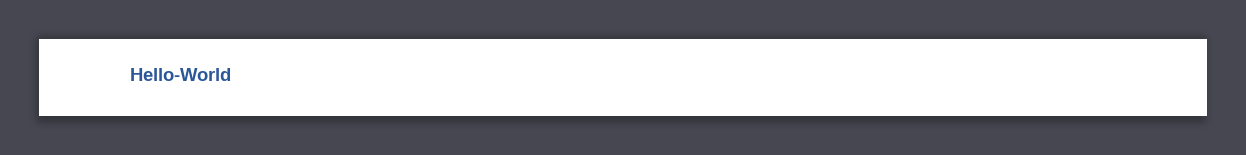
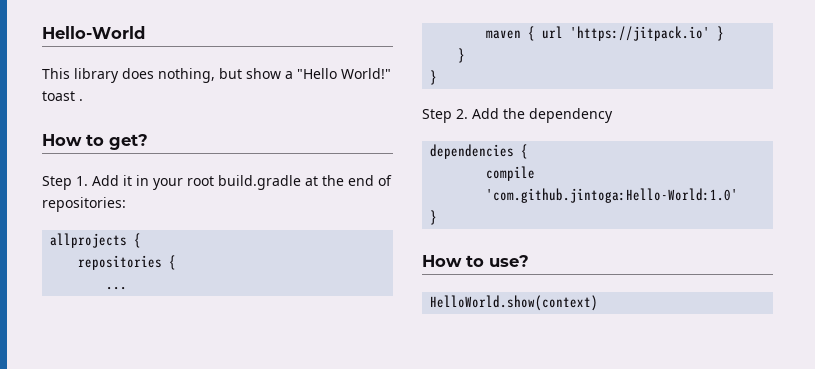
(231, 74) none -> [42,68,391,83] [42,91,83,101] [42,134,148,150] [42,175,392,190] [42,197,126,212] [50,233,142,248] [78,255,177,270] [106,286,128,290] [486,26,725,41] [458,48,466,63] [430,70,438,85] [422,108,613,123] [430,144,529,159] [486,166,536,181] [486,188,739,203] [430,210,438,225] [422,255,529,267] [430,295,599,311] // This library does nothing, but show a "Hello World!" toast . // How to get? // Step 1. Add it in your root build.gradle at the end of repositories: // allprojects { // repositories { // ... // maven { url 'https://jitpack.io' } // } // } // Step 2. Add the dependency // dependencies { // compile 'com.github.jintoga:Hello-World:1.0' // } // How to use? // HelloWorld.show(context)

